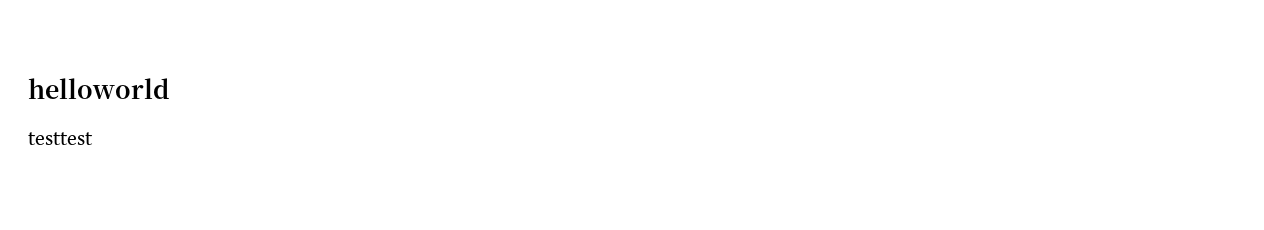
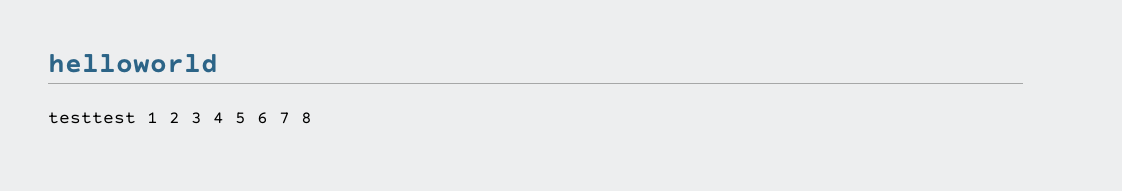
(93, 138) none -> [147,112,312,124] 1 2 3 4 5 6 7 8

